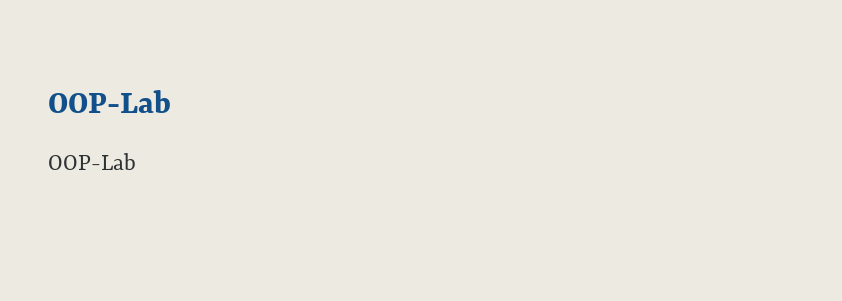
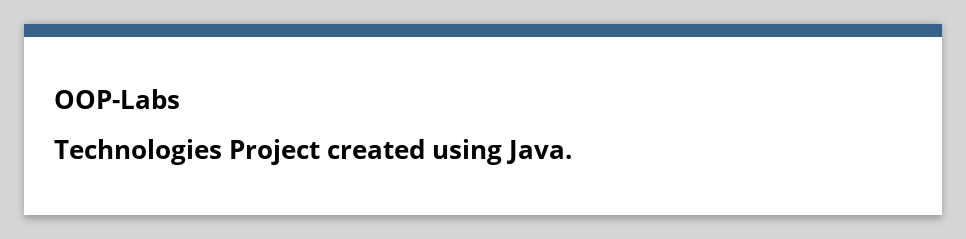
[48,90,171,113] [48,153,136,170] OOP-Lab // OOP-Lab -> [54,89,180,109] [54,139,573,165] OOP-Labs // Technologies Project created using Java.

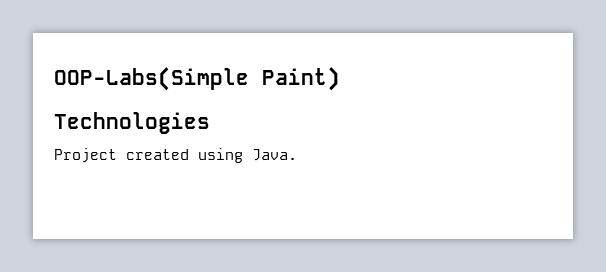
[54,89,180,109] OOP-Labs -> [54,67,340,91] OOP-Labs(Simple Paint)
(222, 152) none -> (210, 123) //

